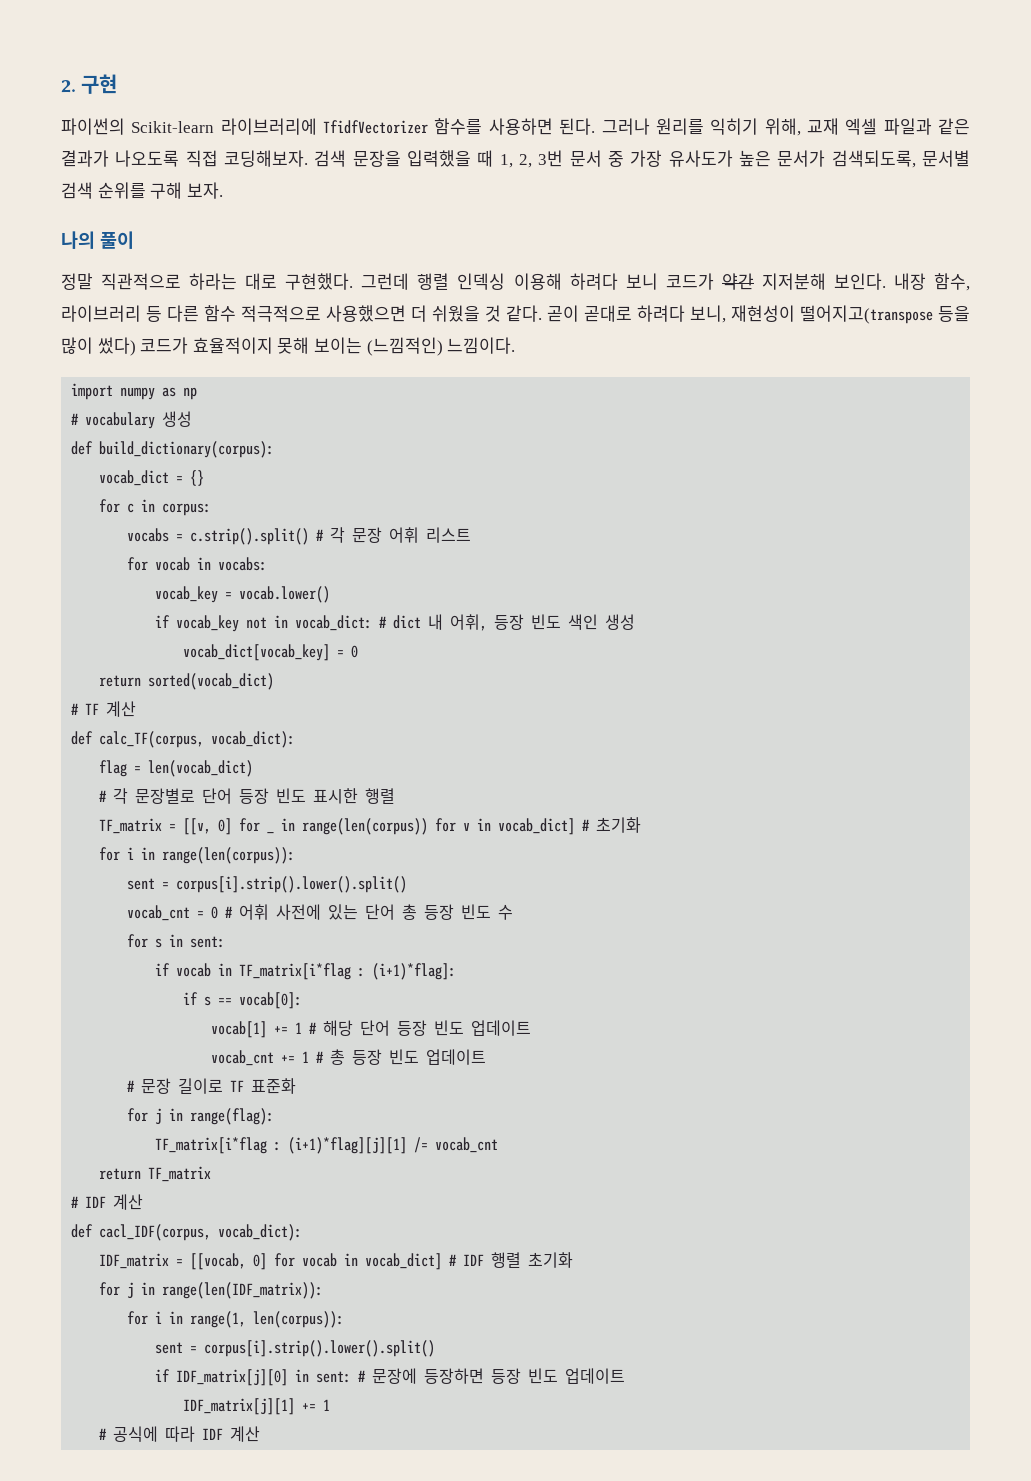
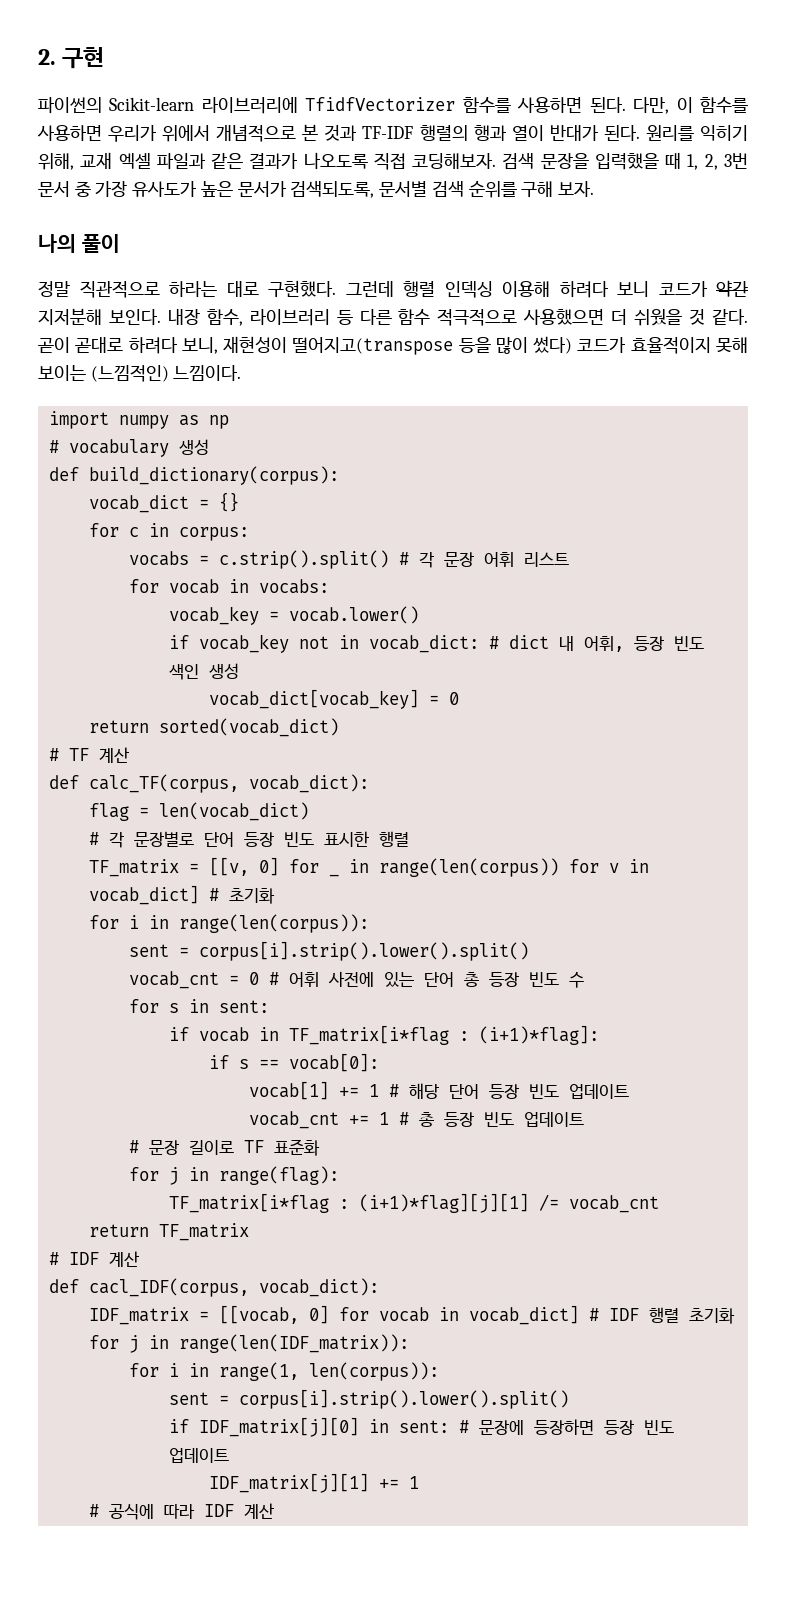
[601,118,650,135] 그러나 -> [633,97,749,114] [37,124,640,142] 다만, 이 함수를 사용하면 우리가 위에서 개념적으로 본 것과 TF-IDF 행렬의 행과 열이 반대가 된다.

